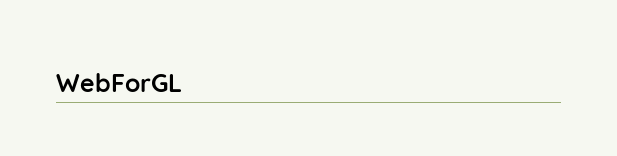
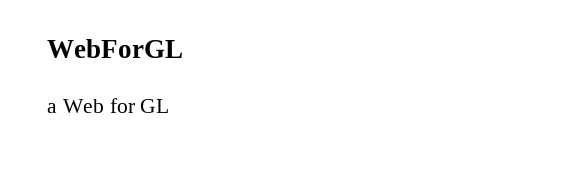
(182, 82) none -> [47,98,170,113] // a Web for GL

